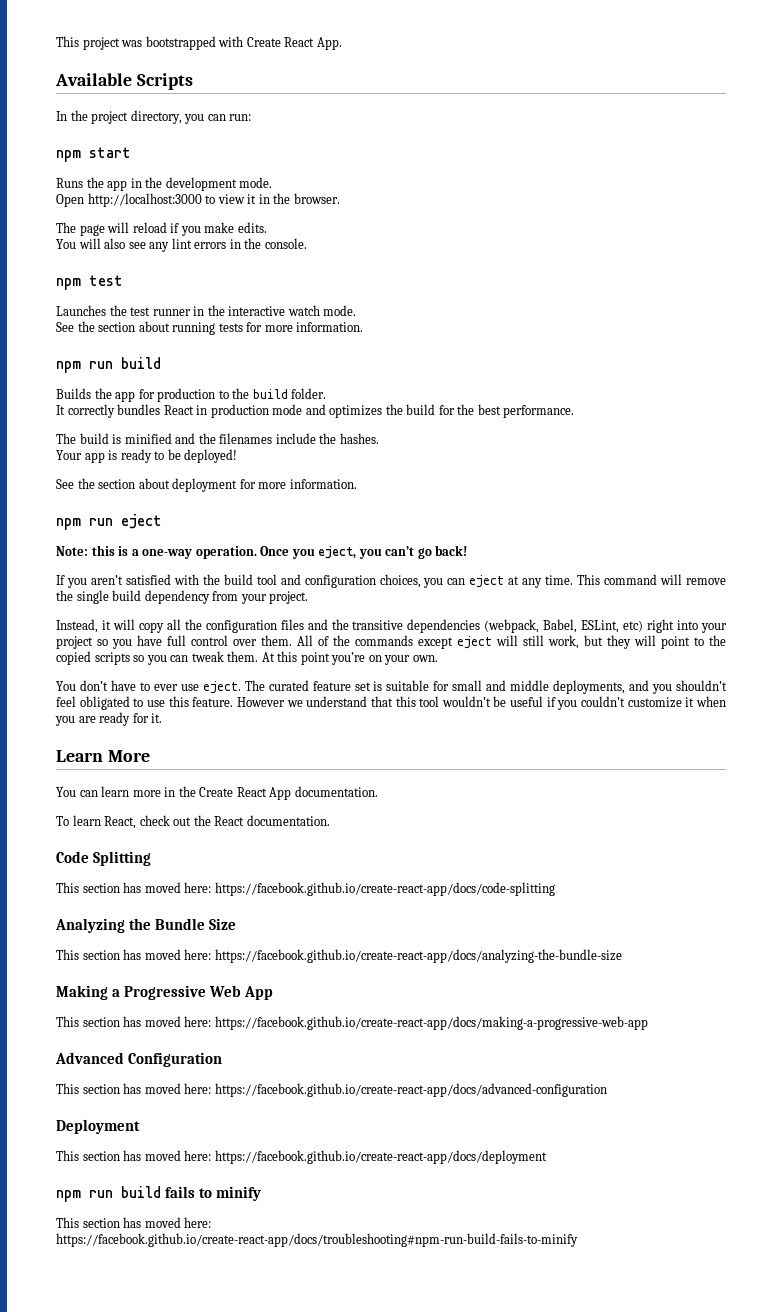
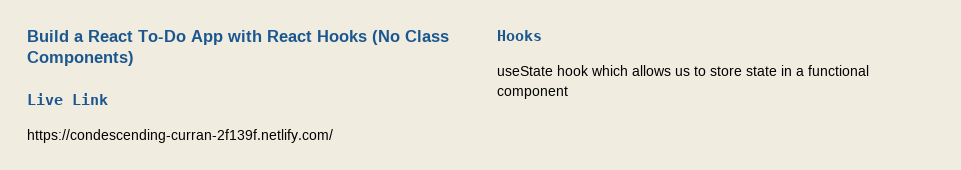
[56,36,342,50] [55,73,193,90] [56,110,252,124] [56,147,131,162] [56,177,273,191] [56,193,340,207] [56,222,267,236] [56,238,307,252] [56,275,123,290] [56,305,357,316] [56,321,364,335] [56,357,161,373] [56,388,327,402] [56,404,575,418] [56,433,379,444] [56,449,238,463] [56,478,357,492] [56,514,162,530] [56,545,468,559] [56,574,726,588] [56,590,309,604] [56,619,728,633] [56,635,726,649] [56,651,438,665] [56,680,727,694] [56,696,726,710] [55,712,163,726] [56,750,150,762] [56,786,378,800] [56,815,330,829] [56,851,152,866] [56,882,555,896] [55,918,237,933] [56,949,622,963] [56,985,274,1000] [56,1016,648,1030] [55,1052,223,1067] [56,1083,607,1097] [56,1119,140,1134] [56,1150,547,1164] [56,1186,262,1202] [56,1217,212,1228] [56,1233,578,1247] This project was bootstrapped with Create React App. // Available Scripts // In the project directory, you can run: // npm start // Runs the app in the development mode. // Open http://localhost:3000 to view it in the browser. // The page will reload if you make edits. // You will also see any lint errors in the console. // npm test // Launches the test runner in the interactive watch mode. // See the section about running tests for more information. // npm run build // Builds the app for production to the build folder. // It correctly bundles React in production mode and optimizes the build for the best performance. // The build is minified and the filenames include the hashes. // Your app is ready to be deployed! // See the section about deployment for more information. // npm run eject // Note: this is a one-way operation. Once you eject, you can’t go back! // If you aren’t satisfied with the build tool and configuration choices, you can eject at any time. This command will remove the single build dependency from your project. // Instead, it will copy all the configuration files and the transitive dependencies (webpack, Babel, ESLint, etc) right into your project so you have full control over them. All of the commands except eject will still work, but they will point to the copied scripts so you can tweak them. At this point you’re on your own. // You don’t have to ever use eject. The curated feature set is suitable for small and middle deployments, and you shouldn’t feel obligated to use this feature. However we understand that this tool wouldn’t be useful if you couldn’t customize it when you are ready for it. // Learn More // You can learn more in the Create React App documentation. // To learn React, check out the React documentation. // Code Splitting // This section has moved here: https://facebook.github.io/create-react-app/docs/code-splitting // Analyzing the Bundle Size // This section has moved here: https://facebook.github.io/create-react-app/docs/analyzing-the-bundle-size // Making a Progressive Web App // This section has moved here: https://facebook.github.io/create-react-app/docs/making-a-progressive-web-app // Advanced Configuration // This section has moved here: https://facebook.github.io/create-react-app/docs/advanced-configuration // Deployment // This section has moved here: https://facebook.github.io/create-react-app/docs/deployment // npm run build fails to minify // This section has moved here: https://facebook.github.io/create-react-app/docs/troubleshooting#npm-run-build-fails-to-minify -> [27,30,449,45] [27,51,134,66] [27,93,108,105] [27,129,333,143] [497,30,542,41] [497,65,869,76] [497,86,568,99] Build a React To-Do App with React Hooks (No Class Components) // Live Link // https://condescending-curran-2f139f.netlify.com/ // Hooks // useState hook which allows us to store state in a functional component

